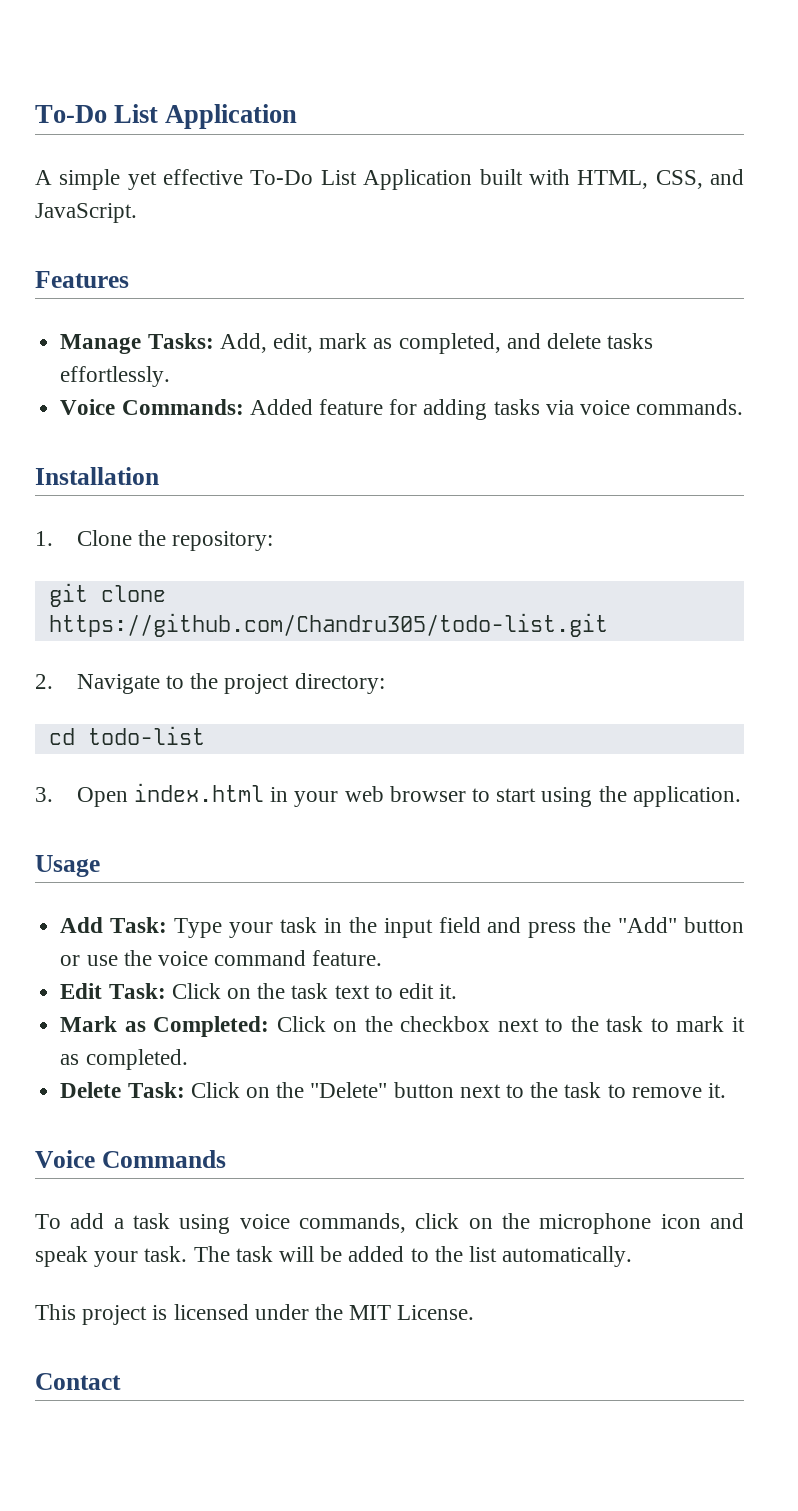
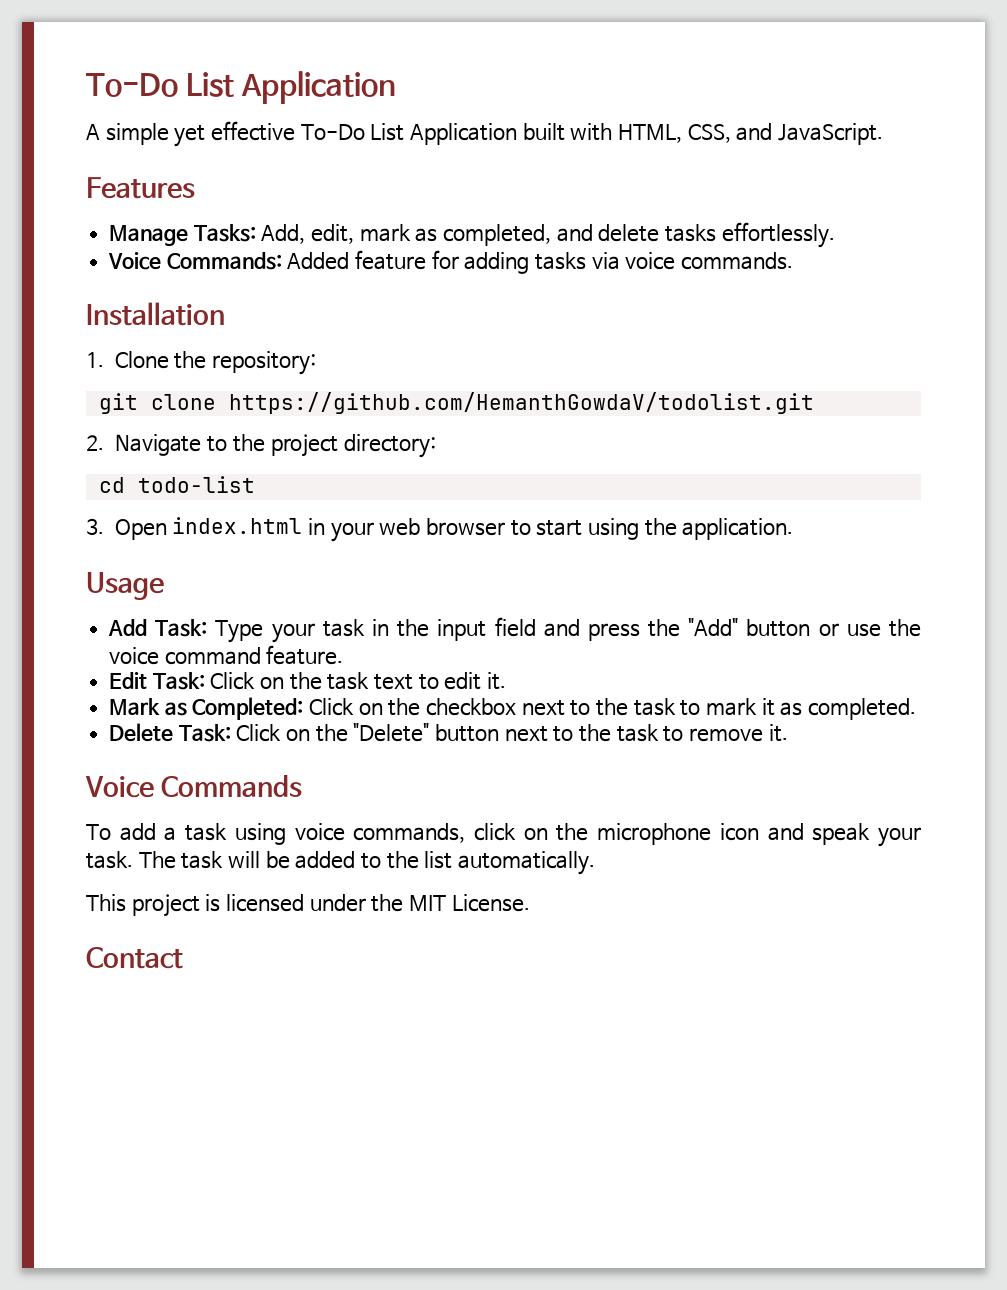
[48,613,608,637] https://github.com/Chandru305/todo-list.git -> [228,392,814,414] https://github.com/HemanthGowdaV/todolist.git

